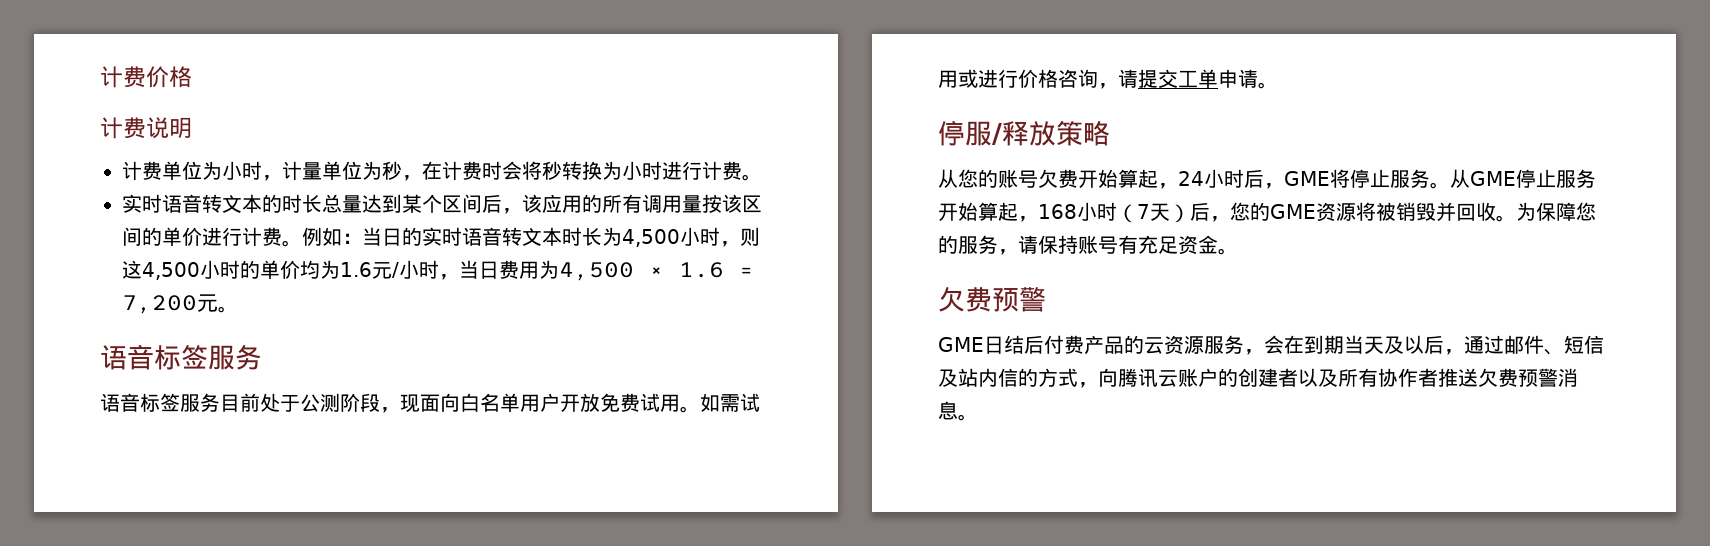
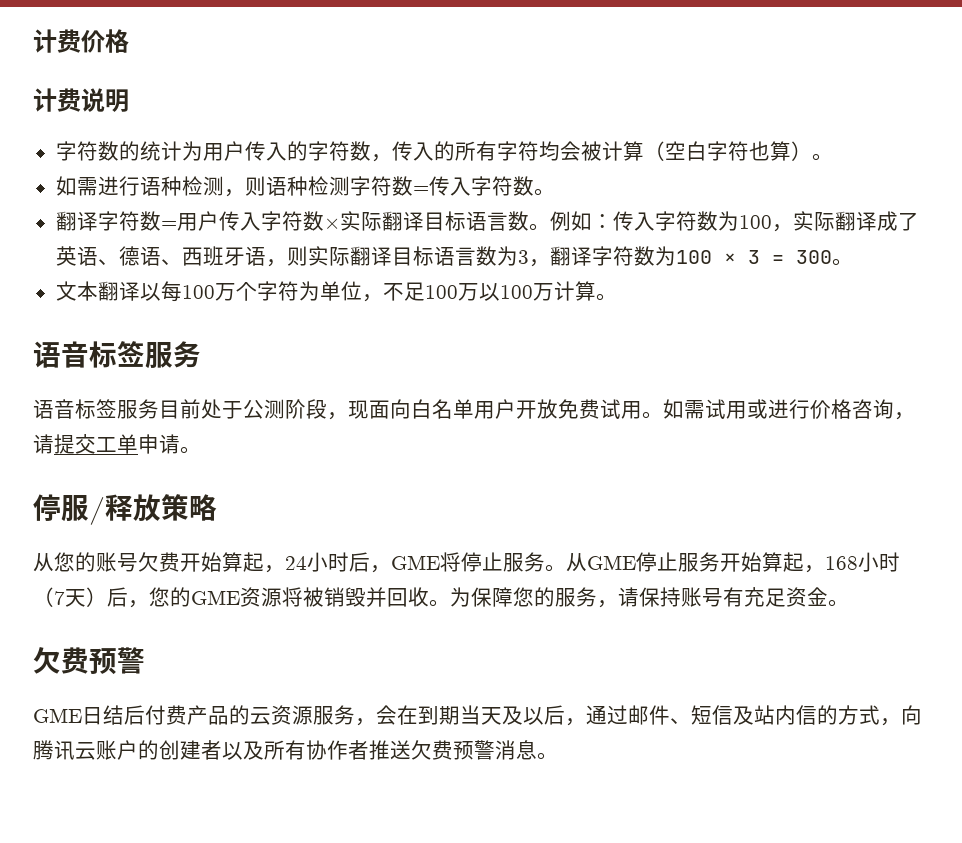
[122,161,762,181] [122,194,762,214] [122,227,760,247] [122,260,754,281] [122,294,218,314] 计费单位为小时，计量单位为秒，在计费时会将秒转换为小时进行计费。 // 实时语音转文本的时长总量达到某个区间后，该应用的所有调用量按该区间的单价进行计费。例如：当日的实时语音转文本时长为4,500小时，则这4,500小时的单价均为1.6元/小时，当日费用为4,500 × 1.6 = 7,200元 -> [55,141,833,162] [55,176,555,197] [55,211,919,232] [55,246,853,267] [55,281,596,302] 字符数的统计为用户传入的字符数，传入的所有字符均会被计算（空白字符也算）。 // 如需进行语种检测，则语种检测字符数=传入字符数。 // 翻译字符数=用户传入字符数×实际翻译目标语言数。例如：传入字符数为100，实际翻译成了英语、德语、西班牙语，则实际翻译目标语言数为3，翻译字符数为100 × 3 = 300。 // 文本翻译以每100万个字符为单位，不足100万以100万计算

